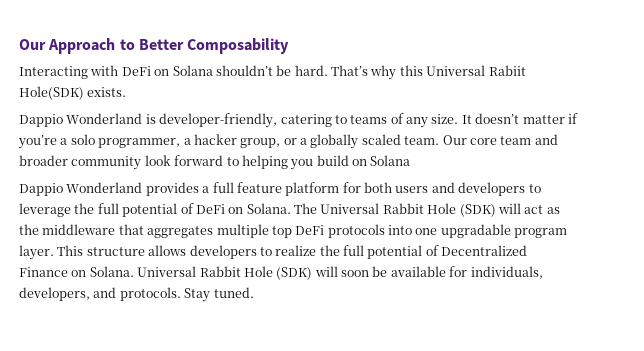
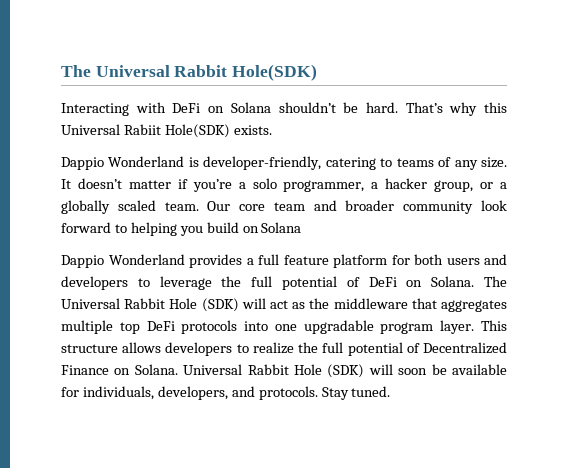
[19,38,290,54] Our Approach to Better Composability -> [61,64,318,81] The Universal Rabbit Hole(SDK)

